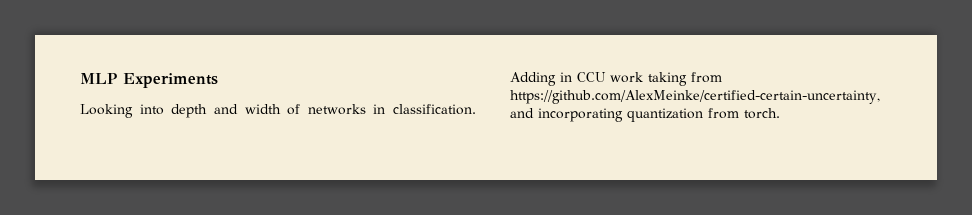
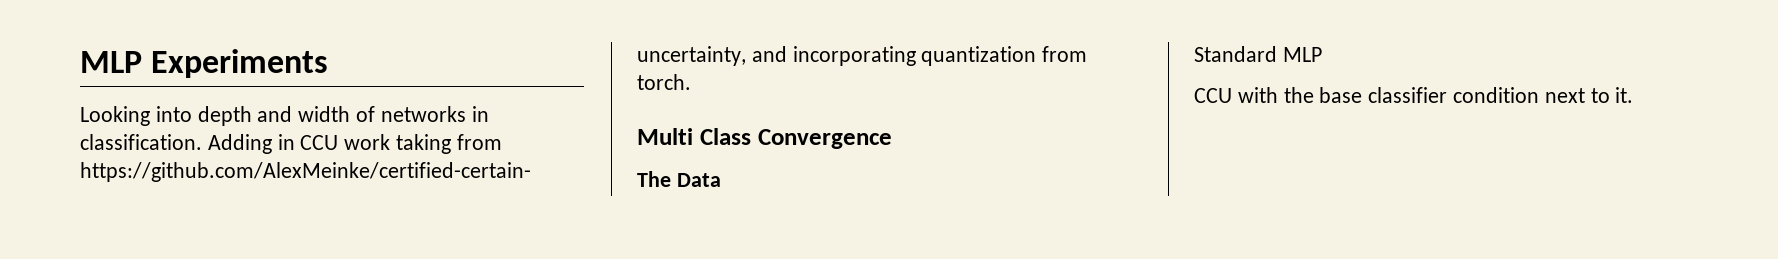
(780, 113) none -> [637,128,892,149] [637,171,721,187] [1194,46,1322,62] [1194,87,1634,103] // Multi Class Convergence // The Data // Standard MLP // CCU with the base classifier condition next to it.

